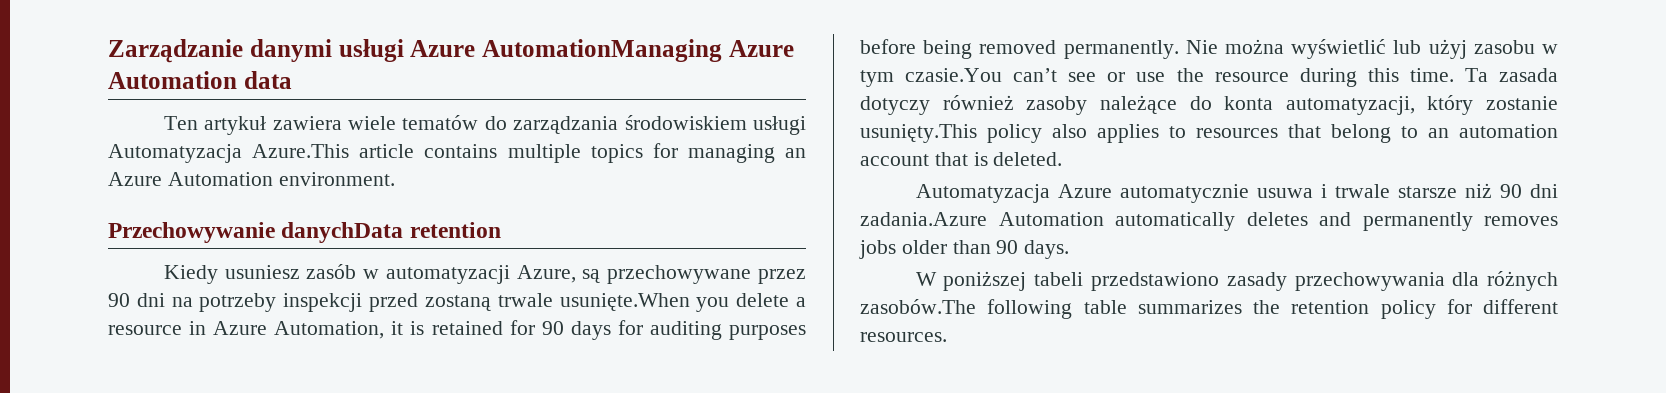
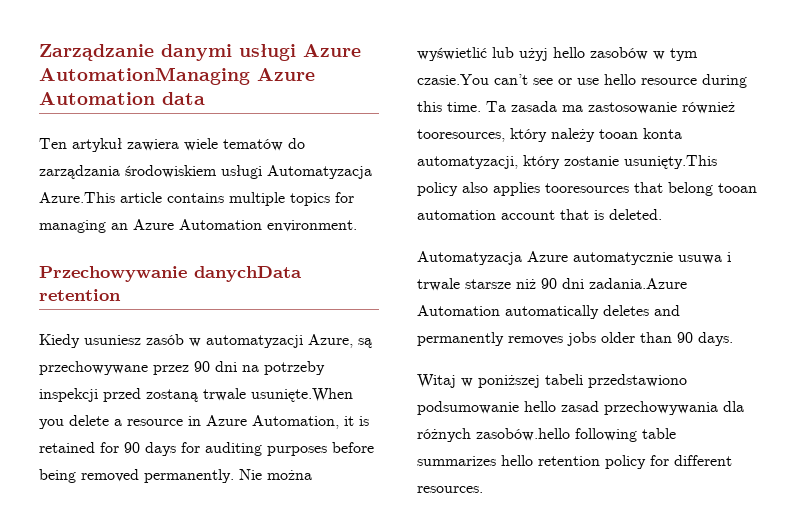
[1473,40,1535,54] zasobu -> [553,47,648,60] hello zasobów
[1176,68,1204,82] the -> [604,74,636,85] hello
[860,95,1212,115] dotyczy również zasoby należące do -> [562,102,735,114] [417,128,638,142] ma zastosowanie również tooresources, który należy tooan
[1169,124,1449,143] to resources that belong to an -> [545,182,757,196] tooresources that belong tooan
[915,272,937,286] W -> [417,374,473,388] Witaj w
[1226,272,1287,291] zasady -> [417,401,599,415] podsumowanie hello zasad
[860,299,976,314] zasobów.The -> [476,428,570,441] zasobów.hello
[1253,300,1280,314] the -> [501,455,533,466] hello

